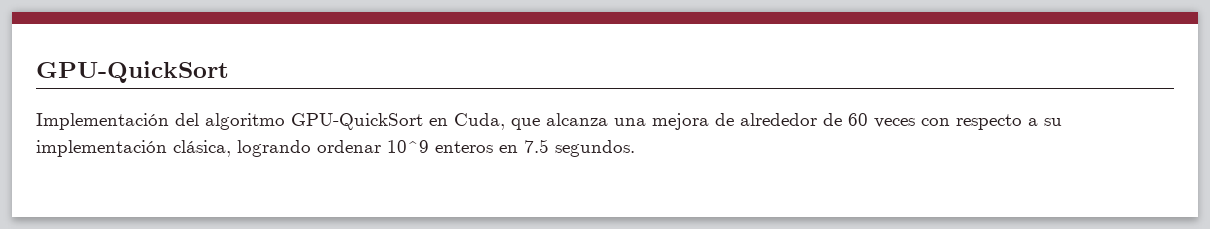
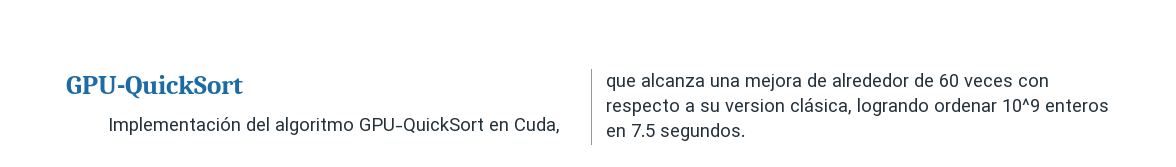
[36,140,167,157] implementación -> [725,99,785,112] version

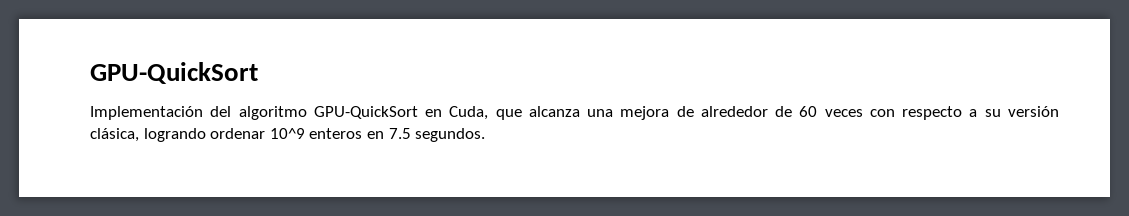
[725,99,785,112] version -> [1008,106,1060,117] versión

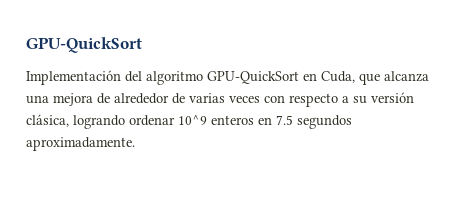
[799,106,818,117] 60 -> [189,93,225,103] varias
[415,128,486,142] segundos. -> [297,115,352,129] [26,137,135,151] segundos aproximadamente.

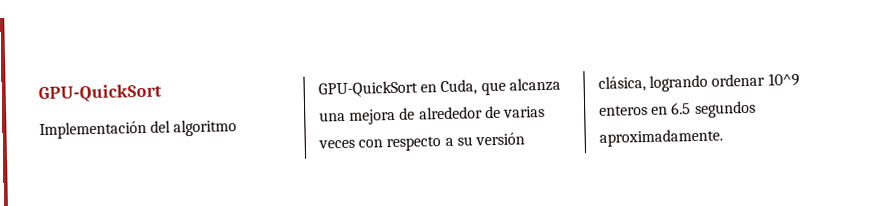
[276,115,293,125] 7.5 -> [671,102,692,115] 6.5

